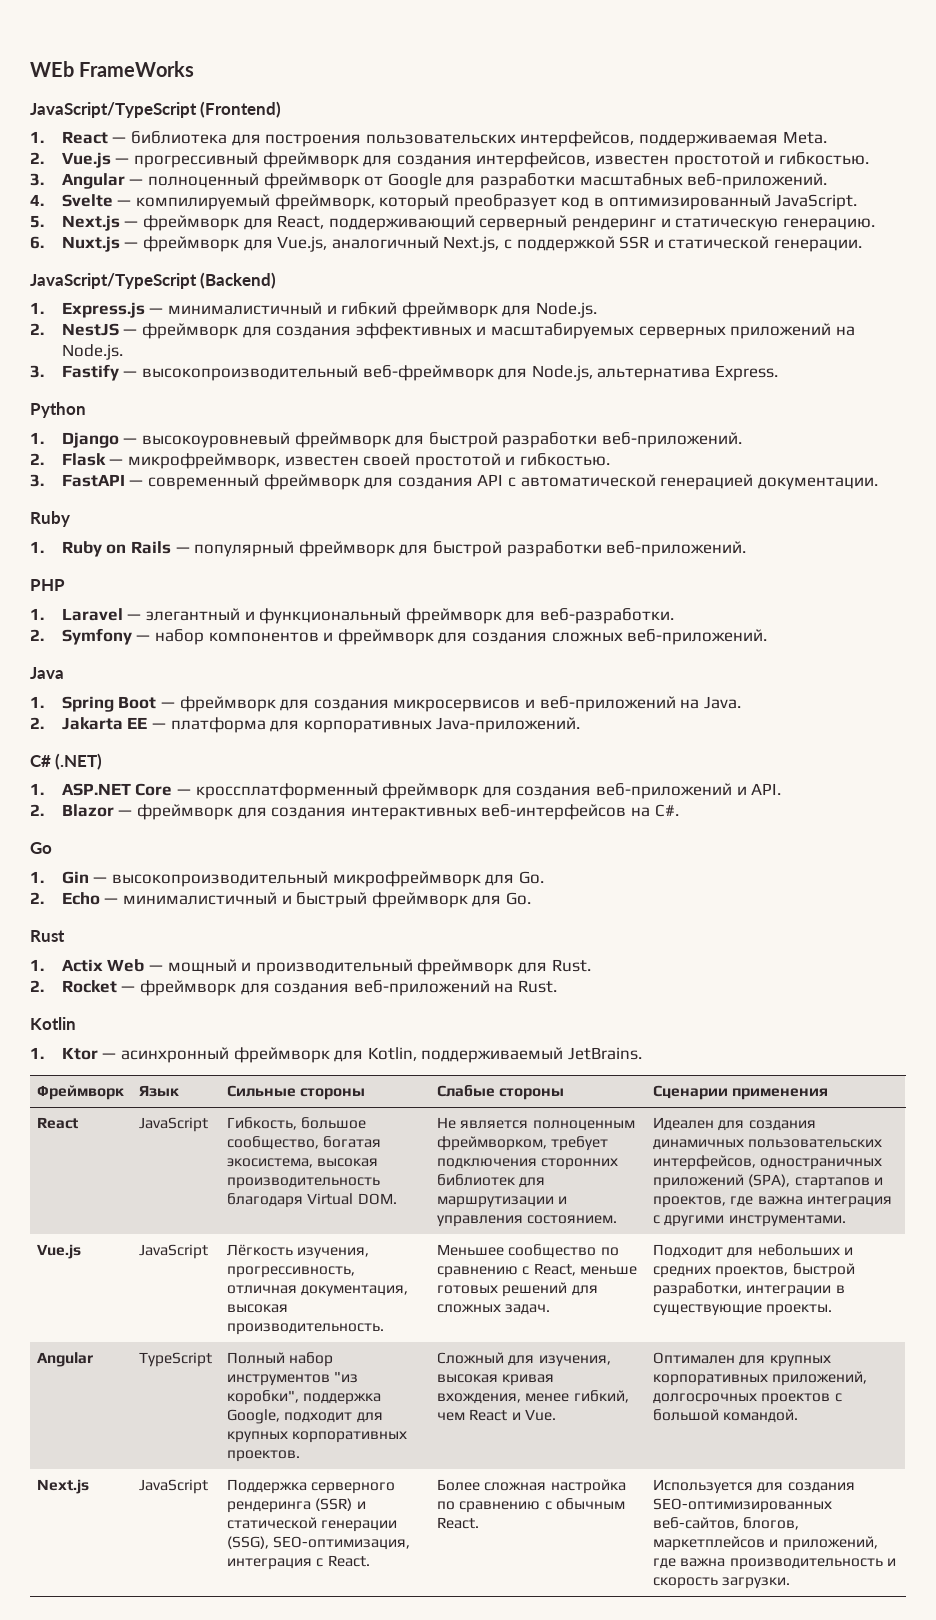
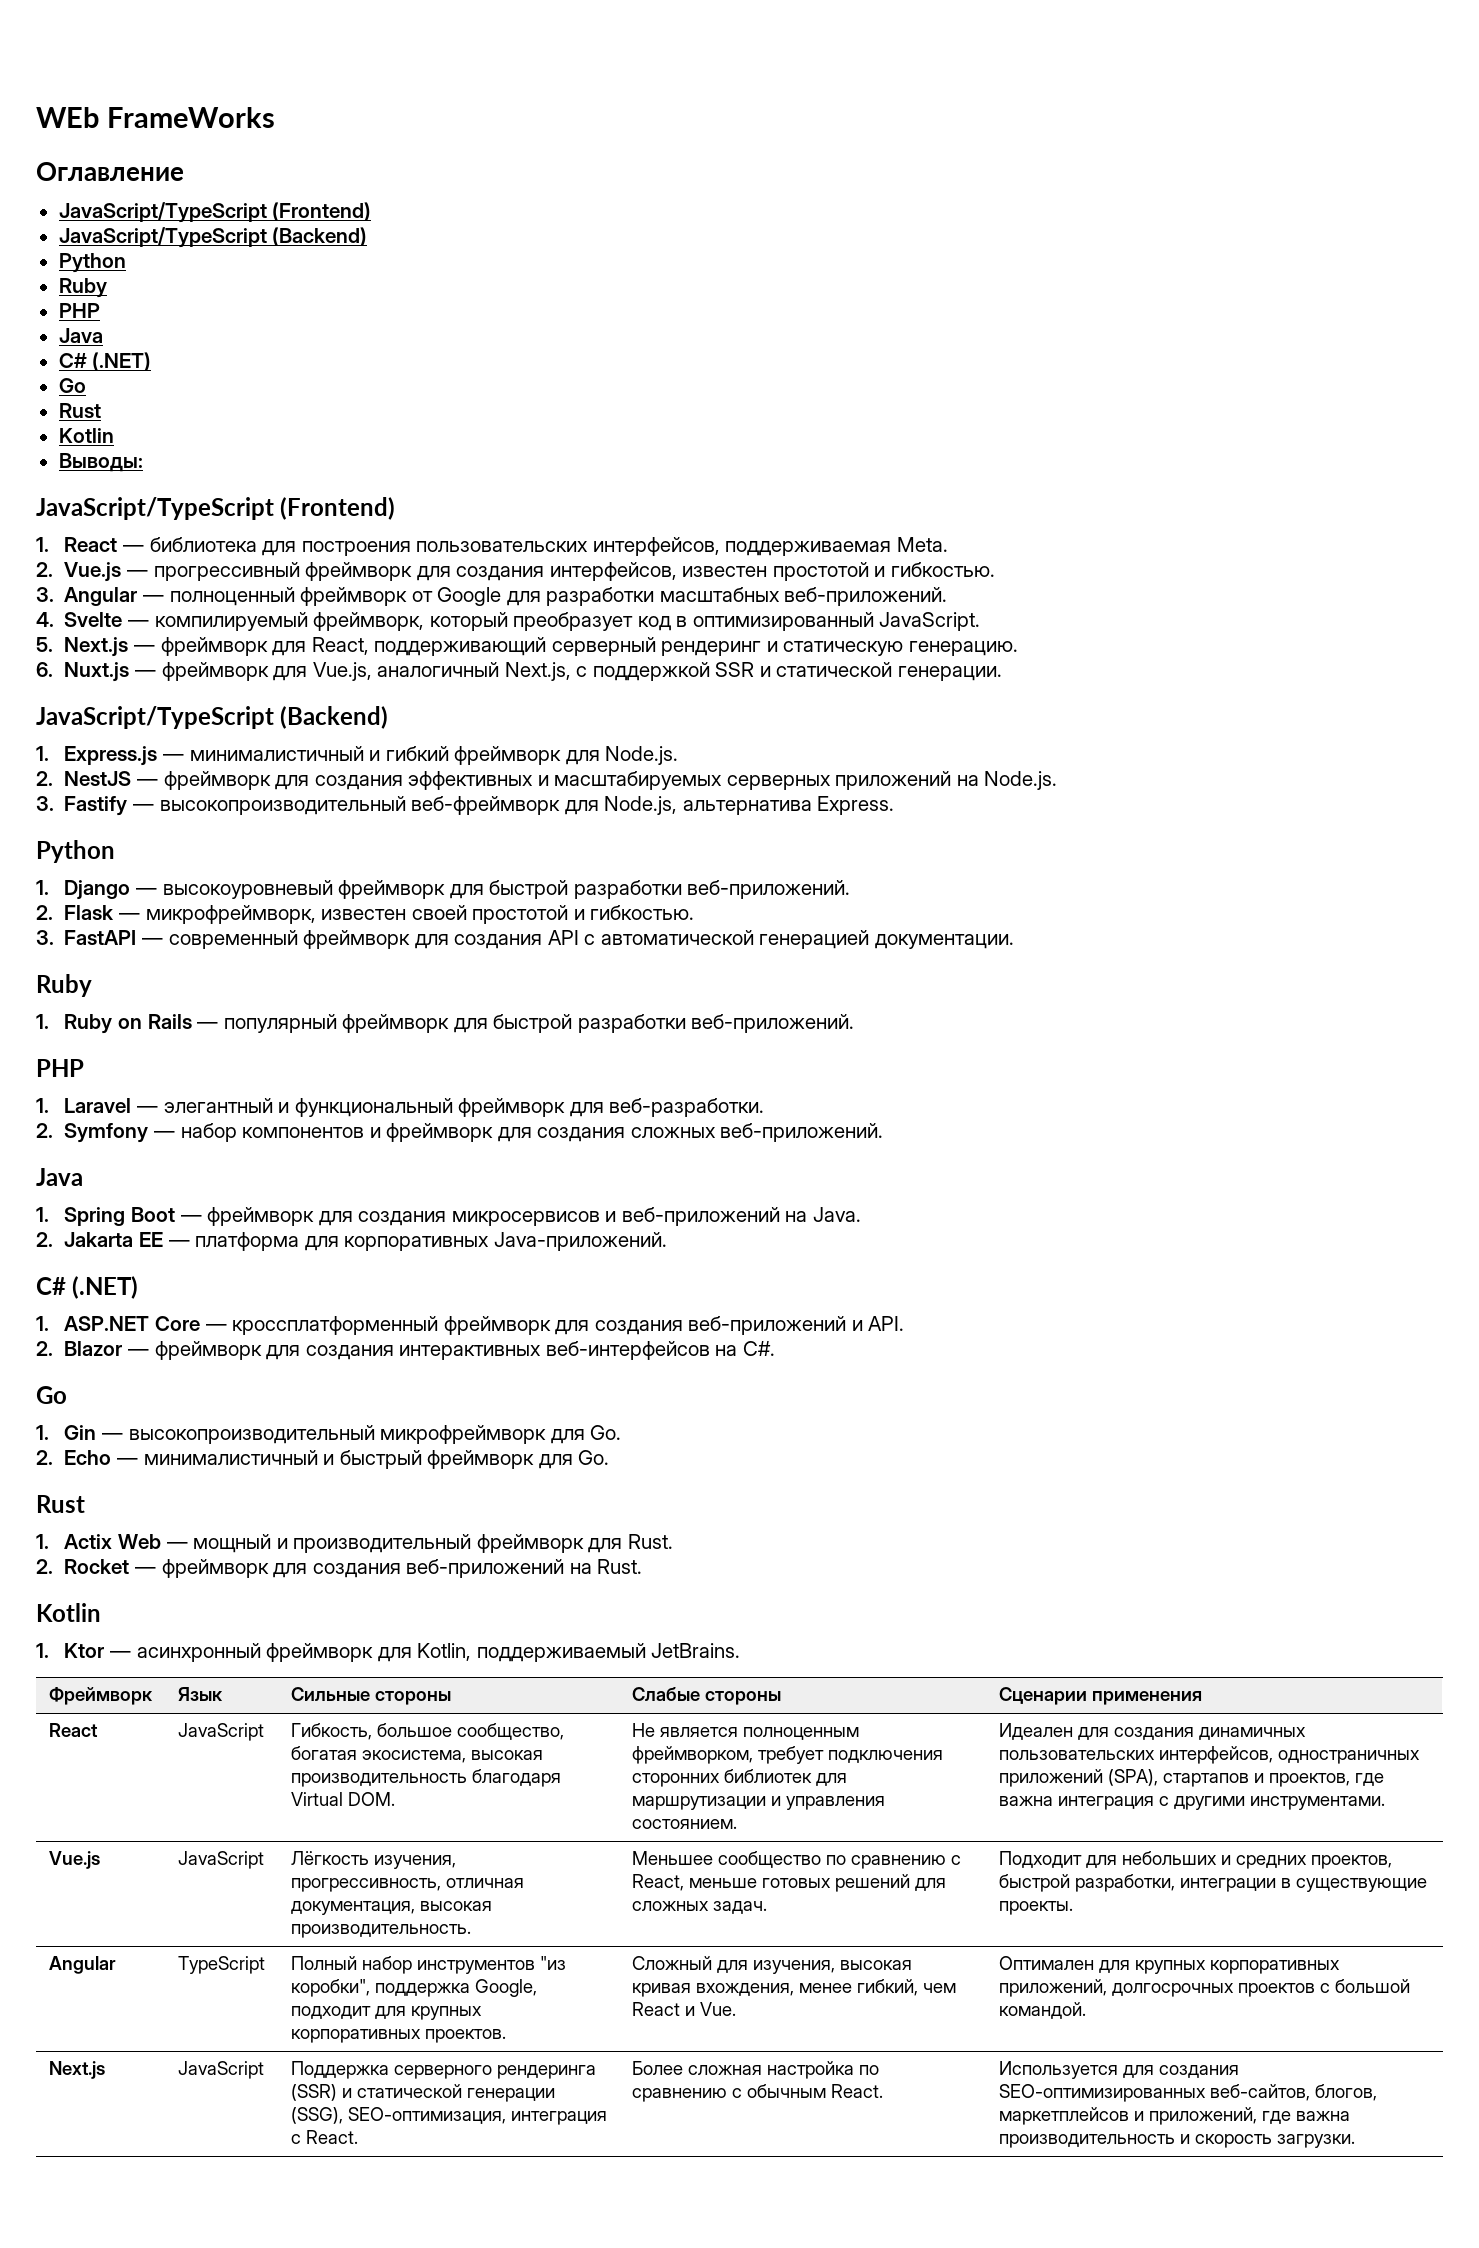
(195, 69) none -> [36,162,184,181] [58,202,372,223] [58,227,368,248] [58,253,126,273] [58,278,107,298] [58,303,100,318] [58,328,103,343] [58,352,152,371] [58,378,86,393] [58,403,101,418] [58,428,114,443] [58,453,143,472] // Оглавление // JavaScript/TypeScript (Frontend) // JavaScript/TypeScript (Backend) // Python // Ruby // PHP // Java // C# (.NET) // Go // Rust // Kotlin // Выводы:

